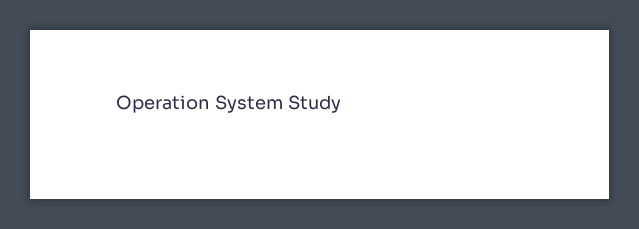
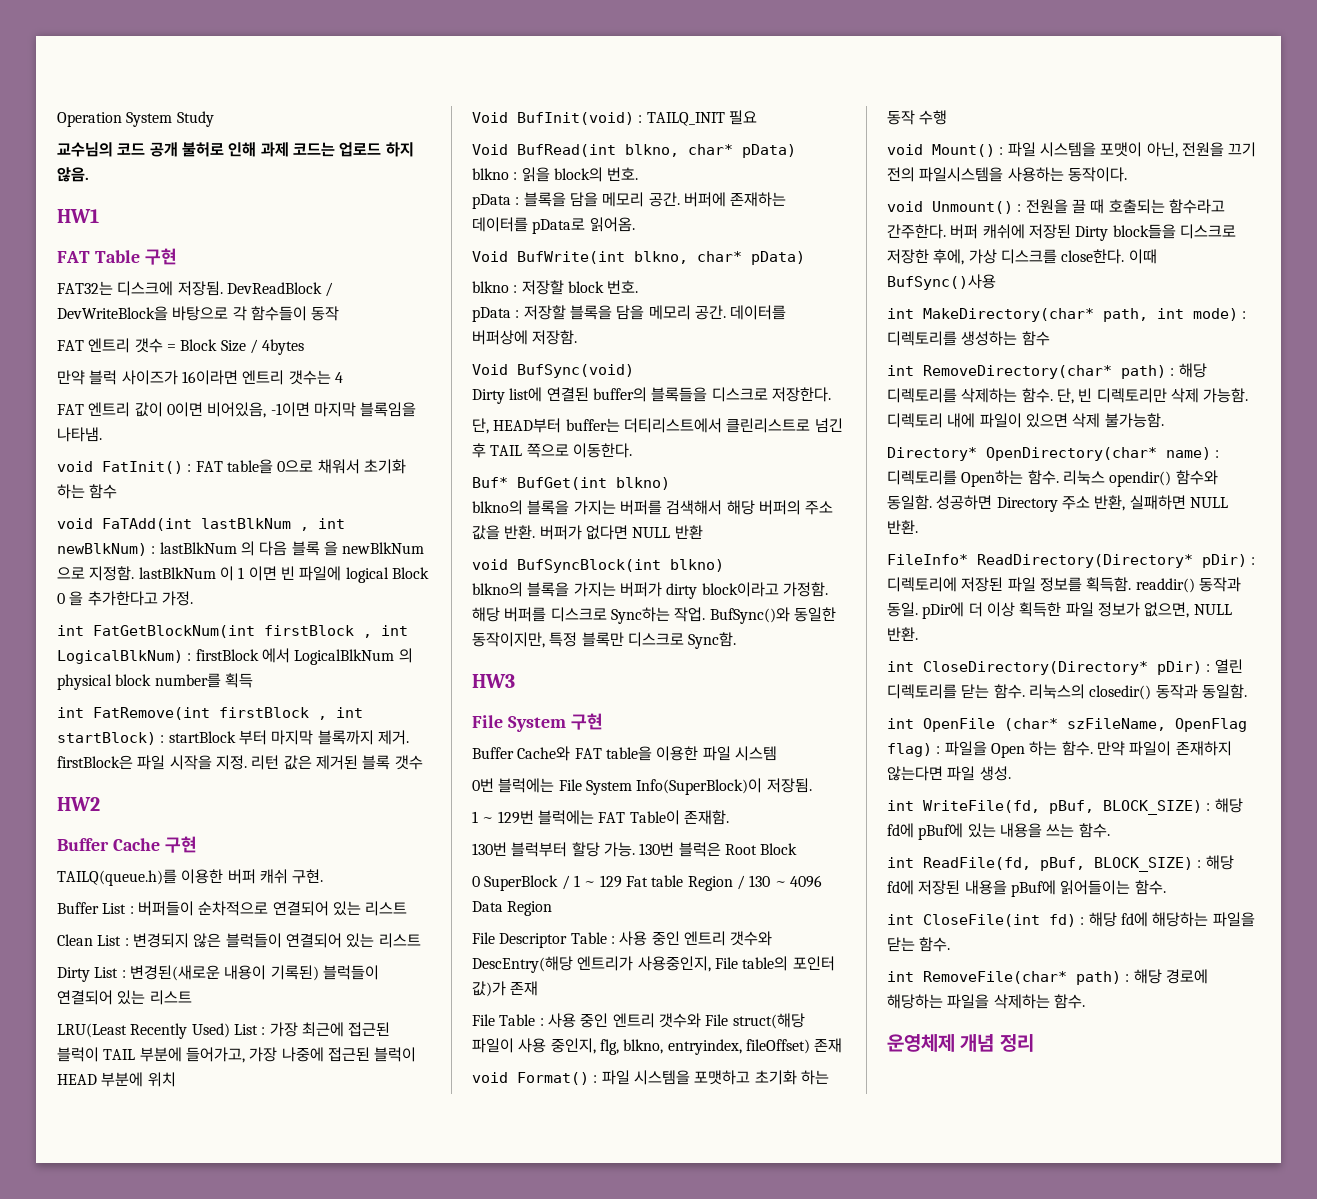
(341, 104) none -> [57,142,414,157] [57,167,89,182] [57,209,99,223] [57,248,177,265] [57,281,334,297] [57,306,340,321] [57,338,305,355] [57,370,343,385] [57,402,417,418] [57,427,102,442] [57,459,406,474] [57,484,118,499] [57,518,345,531] [57,541,425,556] [57,566,429,583] [57,591,193,606] [57,625,408,638] [57,648,413,665] [57,673,253,690] [57,707,363,720] [57,730,409,745] [57,755,423,770] [57,797,100,811] [57,836,197,853] [57,869,324,886] [57,901,408,916] [57,933,421,948] [57,965,379,982] [57,990,192,1005] [57,1022,391,1039] [57,1047,417,1063] [57,1072,176,1087] [472,110,757,126] [472,144,796,158] [472,167,639,182] [472,192,787,209] [472,217,635,234] [472,251,805,265] [472,280,639,295] [472,305,787,322] [472,330,578,345] [472,364,634,378] [472,387,831,404] [472,418,843,434] [472,443,632,458] [472,477,670,490] [472,500,834,515] [472,525,703,540] [472,559,724,573] [472,582,828,599] [472,607,836,624] [472,632,737,649] [472,674,515,688] [472,713,603,732] [472,746,777,761] [472,778,812,795] [472,810,729,825] [472,842,798,857] [472,875,822,891] [472,901,553,916] [472,931,773,948] [472,956,835,973] [472,981,539,997] [472,1013,805,1029] [472,1038,843,1055] [472,1070,829,1085] [887,110,948,125] [887,142,1257,158] [887,167,1127,182] [887,199,1225,214] [887,224,1236,241] [887,249,1157,265] [887,274,996,290] [887,308,1247,322] [887,331,1050,346] [887,363,1207,379] [887,388,1249,404] [887,413,1164,428] [887,447,1220,461] [887,470,1218,487] [887,495,1228,512] [887,520,918,534] [887,554,1256,568] [887,577,1241,593] [887,602,1232,619] [887,627,918,641] [887,659,1243,675] [887,684,1247,700] [887,718,1247,732] [887,741,1232,758] [887,766,1011,781] [887,798,1243,815] [887,823,1110,840] [887,855,1234,872] [887,880,1166,897] [887,912,1255,927] [887,937,951,952] [887,969,1208,985] [887,994,1085,1009] [887,1034,1034,1052] // 교수님의 코드 공개 불허로 인해 과제 코드는 업로드 하지 않음. // HW1 // FAT Table 구현 // FAT32는 디스크에 저장됨. DevReadBlock / DevWriteBlock을 바탕으로 각 함수들이 동작 // FAT 엔트리 갯수 = Block Size / 4bytes // 만약 블럭 사이즈가 16이라면 엔트리 갯수는 4 // FAT 엔트리 값이 0이면 비어있음, -1이면 마지막 블록임을 나타냄. // void FatInit() : FAT table을 0으로 채워서 초기화 하는 함수 // void FaTAdd(int lastBlkNum , int newBlkNum) : lastBlkNum 의 다음 블록 을 newBlkNum 으로 지정함. lastBlkNum 이 1 이면 빈 파일에 logical Block 0 을 추가한다고 가정. // int FatGetBlockNum(int firstBlock , int LogicalBlkNum) : firstBlock 에서 LogicalBlkNum 의 physical block number를 획득 // int FatRemove(int firstBlock , int startBlock) : startBlock 부터 마지막 블록까지 제거. firstBlock은 파일 시작을 지정. 리턴 값은 제거된 블록 갯수 // HW2 // Buffer Cache 구현 // TAILQ(queue.h)를 이용한 버퍼 캐쉬 구현. // Buffer List : 버퍼들이 순차적으로 연결되어 있는 리스트 // Clean List : 변경되지 않은 블럭들이 연결되어 있는 리스트 // Dirty List : 변경된(새로운 내용이 기록된) 블럭들이 연결되어 있는 리스트 // LRU(Least Recently Used) List : 가장 최근에 접근된 블럭이 TAIL 부분에 들어가고, 가장 나중에 접근된 블럭이 HEAD 부분에 위치 // Void BufInit(void) : TAILQ_INIT 필요 // Void BufRead(int blkno, char* pData) // blkno : 읽을 block의 번호. // pData : 블록을 담을 메모리 공간. 버퍼에 존재하는 데이터를 pData로 읽어옴. // Void BufWrite(int blkno, char* pData) // blkno : 저장할 block 번호. // pData : 저장할 블록을 담을 메모리 공간. 데이터를 버퍼상에 저장함. // Void BufSync(void) // Dirty list에 연결된 buffer의 블록들을 디스크로 저장한다. // 단, HEAD부터 buffer는 더티리스트에서 클린리스트로 넘긴 후 TAIL 쪽으로 이동한다. // Buf* BufGet(int blkno) // blkno의 블록을 가지는 버퍼를 검색해서 해당 버퍼의 주소 값을 반환. 버퍼가 없다면 NULL 반환 // void BufSyncBlock(int blkno) // blkno의 블록을 가지는 버퍼가 dirty block이라고 가정함. 해당 버퍼를 디스크로 Sync하는 작업. BufSync()와 동일한 동작이지만, 특정 블록만 디스크로 Sync함. // HW3 // File System 구현 // Buffer Cache와 FAT table을 이용한 파일 시스템 // 0번 블럭에는 File System Info(SuperBlock)이 저장됨. // 1 ~ 129번 블럭에는 FAT Table이 존재함. // 130번 블럭부터 할당 가능. 130번 블럭은 Root Block // 0 SuperBlock / 1 ~ 129 Fat table Region / 130 ~ 4096 Data Region // File Descriptor Table : 사용 중인 엔트리 갯수와 DescEntry(해당 엔트리가 사용중인지, File table의 포인터 값)가 존재 // File Table : 사용 중인 엔트리 갯수와 File struct(해당 파일이 사용 중인지, flg, blkno, entryindex, fileOffset) 존재 // void Format() : 파일 시스템을 포맷하고 초기화 하는 동작 수행 // void Mount() : 파일 시스템을 포맷이 아닌, 전원을 끄기 전의 파일시스템을 사용하는 동작이다. // void Unmount() : 전원을 끌 때 호출되는 함수라고 간주한다. 버퍼 캐쉬에 저장된 Dirty block들을 디스크로 저장한 후에, 가상 디스크를 close한다. 이때 BufSync()사용 // int MakeDirectory(char* path, int mode) : 디렉토리를 생성하는 함수 // int RemoveDirectory(char* path) : 해당 디렉토리를 삭제하는 함수. 단, 빈 디렉토리만 삭제 가능함. 디렉토리 내에 파일이 있으면 삭제 불가능함. // Directory* OpenDirectory(char* name) : 디렉토리를 Open하는 함수. 리눅스 opendir() 함수와 동일함. 성공하면 Directory 주소 반환, 실패하면 NULL 반환. // FileInfo* ReadDirectory(Directory* pDir) : 디렉토리에 저장된 파일 정보를 획득함. readdir() 동작과 동일. pDir에 더 이상 획득한 파일 정보가 없으면, NULL 반환. // int CloseDirectory(Directory* pDir) : 열린 디렉토리를 닫는 함수. 리눅스의 closedir() 동작과 동일함. // int OpenFile (char* szFileName, OpenFlag flag) : 파일을 Open 하는 함수. 만약 파일이 존재하지 않는다면 파일 생성. // int WriteFile(fd, pBuf, BLOCK_SIZE) : 해당 fd에 pBuf에 있는 내용을 쓰는 함수. // int ReadFile(fd, pBuf, BLOCK_SIZE) : 해당 fd에 저장된 내용을 pBuf에 읽어들이는 함수. // int CloseFile(int fd) : 해당 fd에 해당하는 파일을 닫는 함수. // int RemoveFile(char* path) : 해당 경로에 해당하는 파일을 삭제하는 함수. // 운영체제 개념 정리

